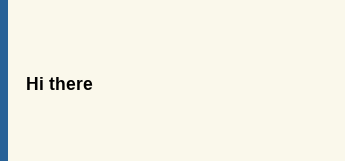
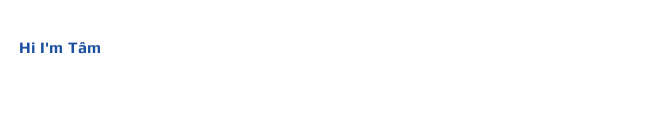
[49,77,93,90] there -> [40,42,101,54] I'm Tâm

